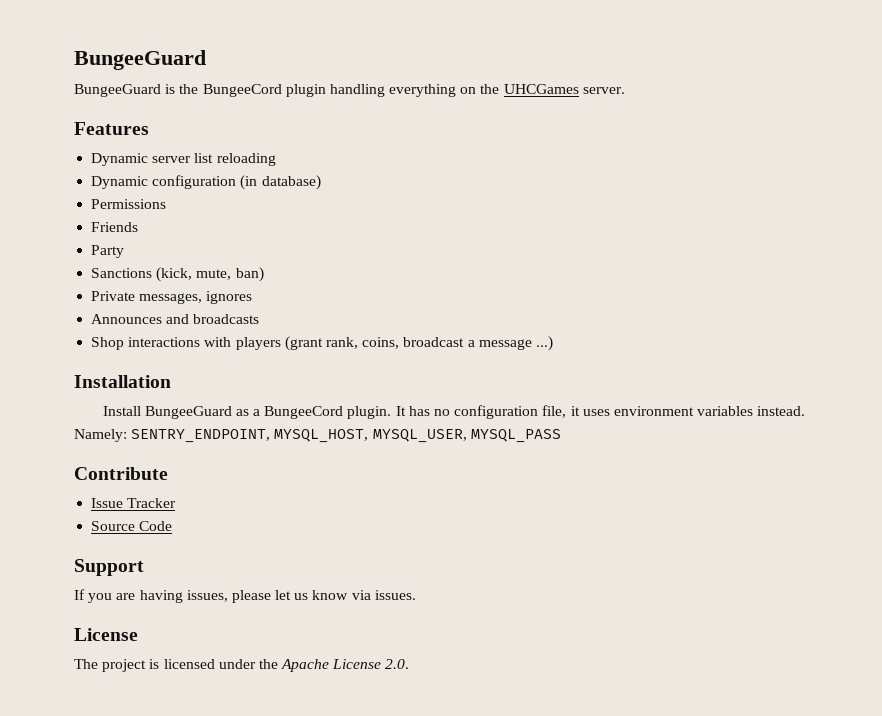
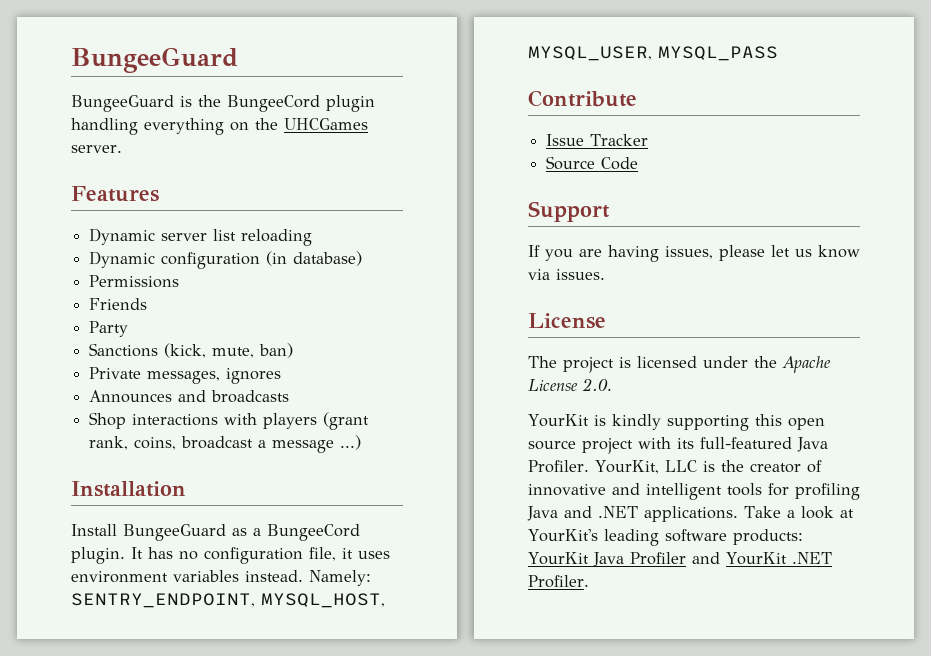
(410, 664) none -> [528,414,825,431] [528,437,828,454] [528,460,822,474] [528,483,860,500] [527,506,854,522] [528,529,803,546] [528,552,832,567] [528,575,589,588] // YourKit is kindly supporting this open source project with its full-featured Java Profiler. YourKit, LLC is the creator of innovative and intelligent tools for profiling Java and .NET applications. Take a look at YourKit's leading software products: YourKit Java Profiler and YourKit .NET Profiler.

